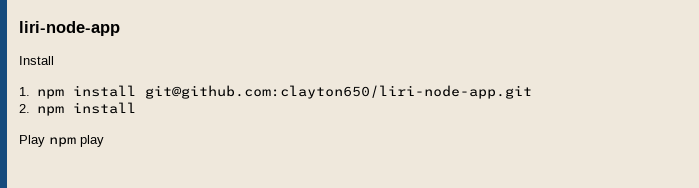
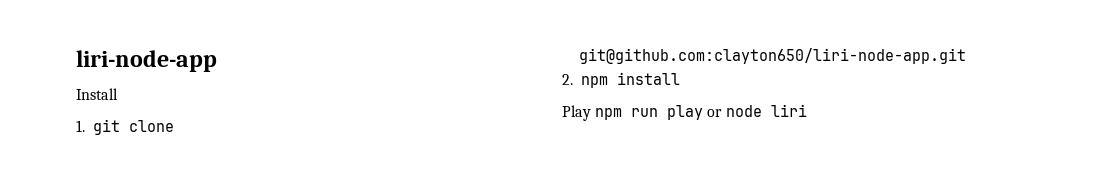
[36,85,136,99] npm install -> [93,119,175,135] git clone
[80,135,104,147] play -> [631,104,807,120] run play or node liri

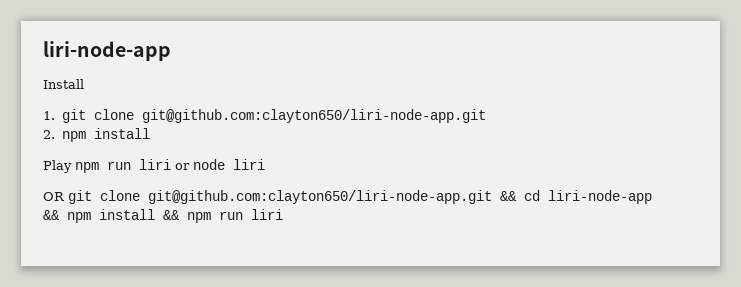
[667,105,704,120] play -> [139,159,171,170] liri
(807, 110) none -> [43,190,652,204] [43,209,283,223] // OR git clone git@github.com:clayton650/liri-node-app.git && cd liri-node-app && npm install && npm run liri

